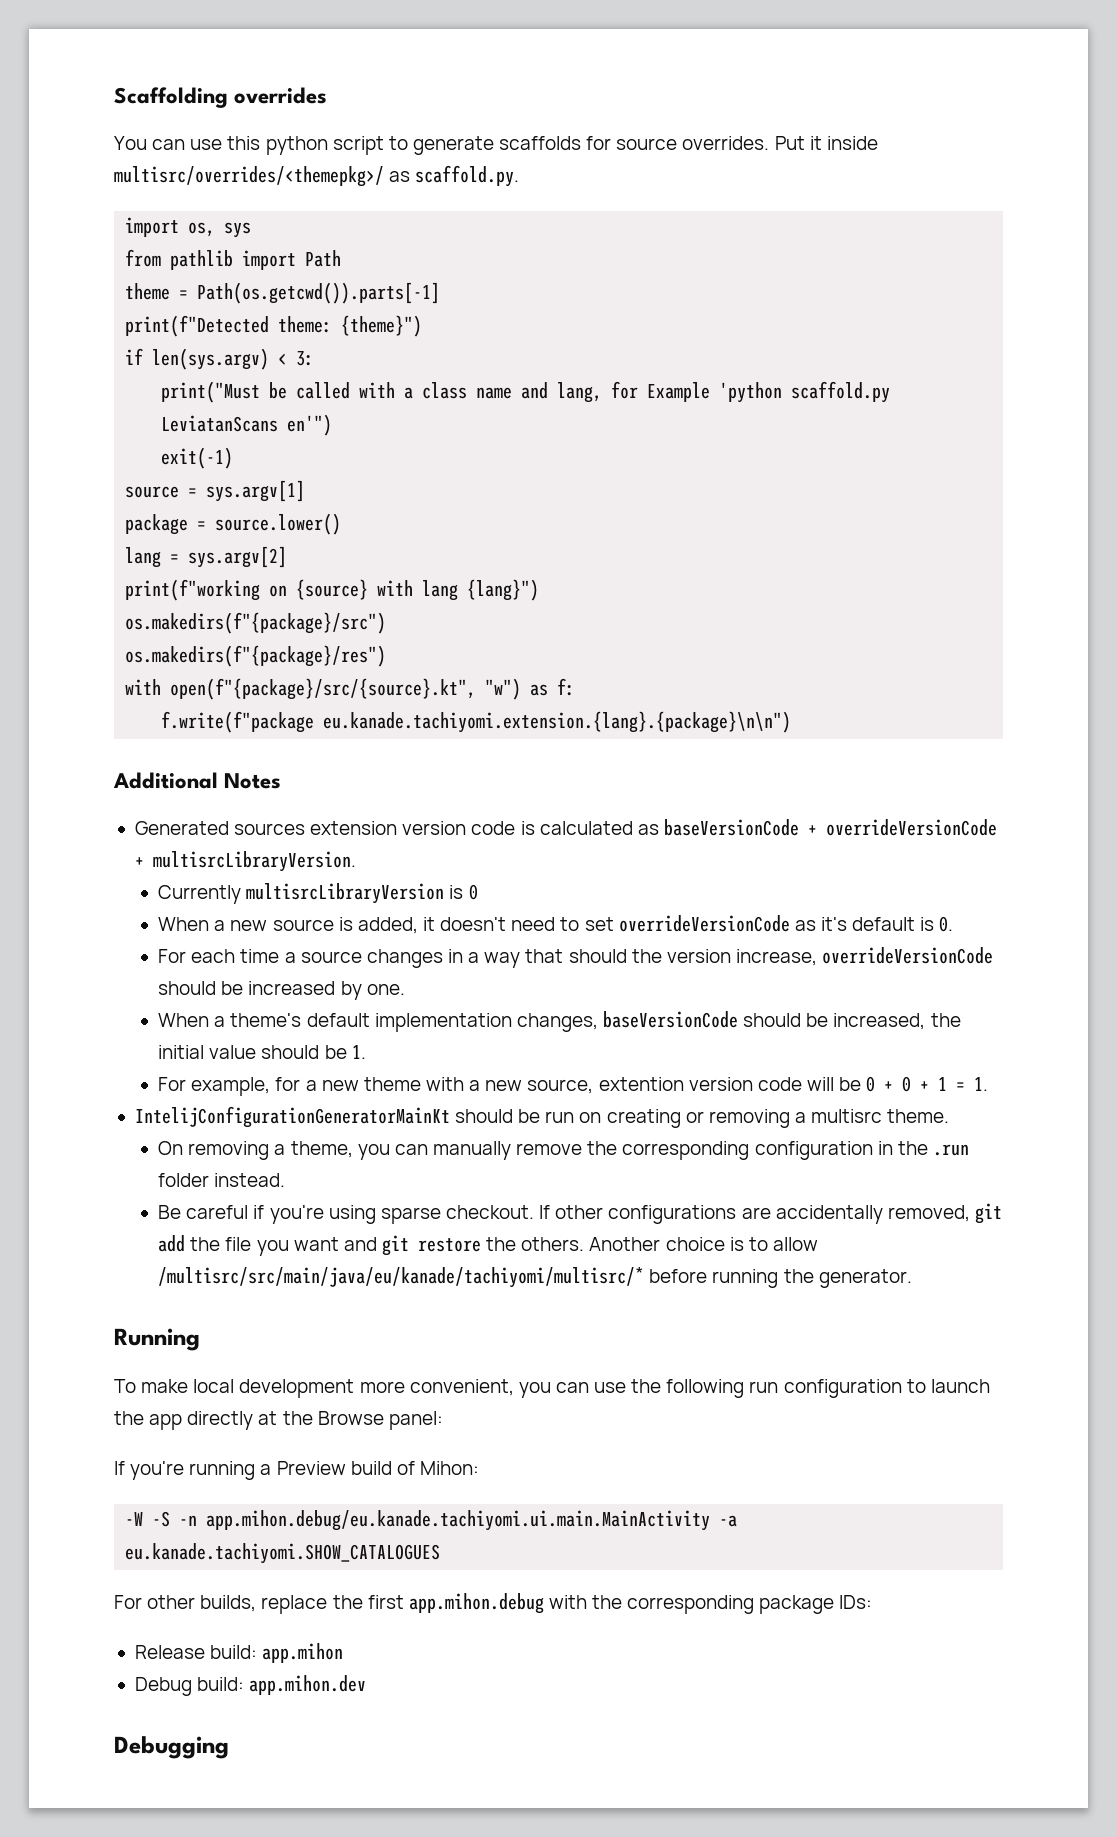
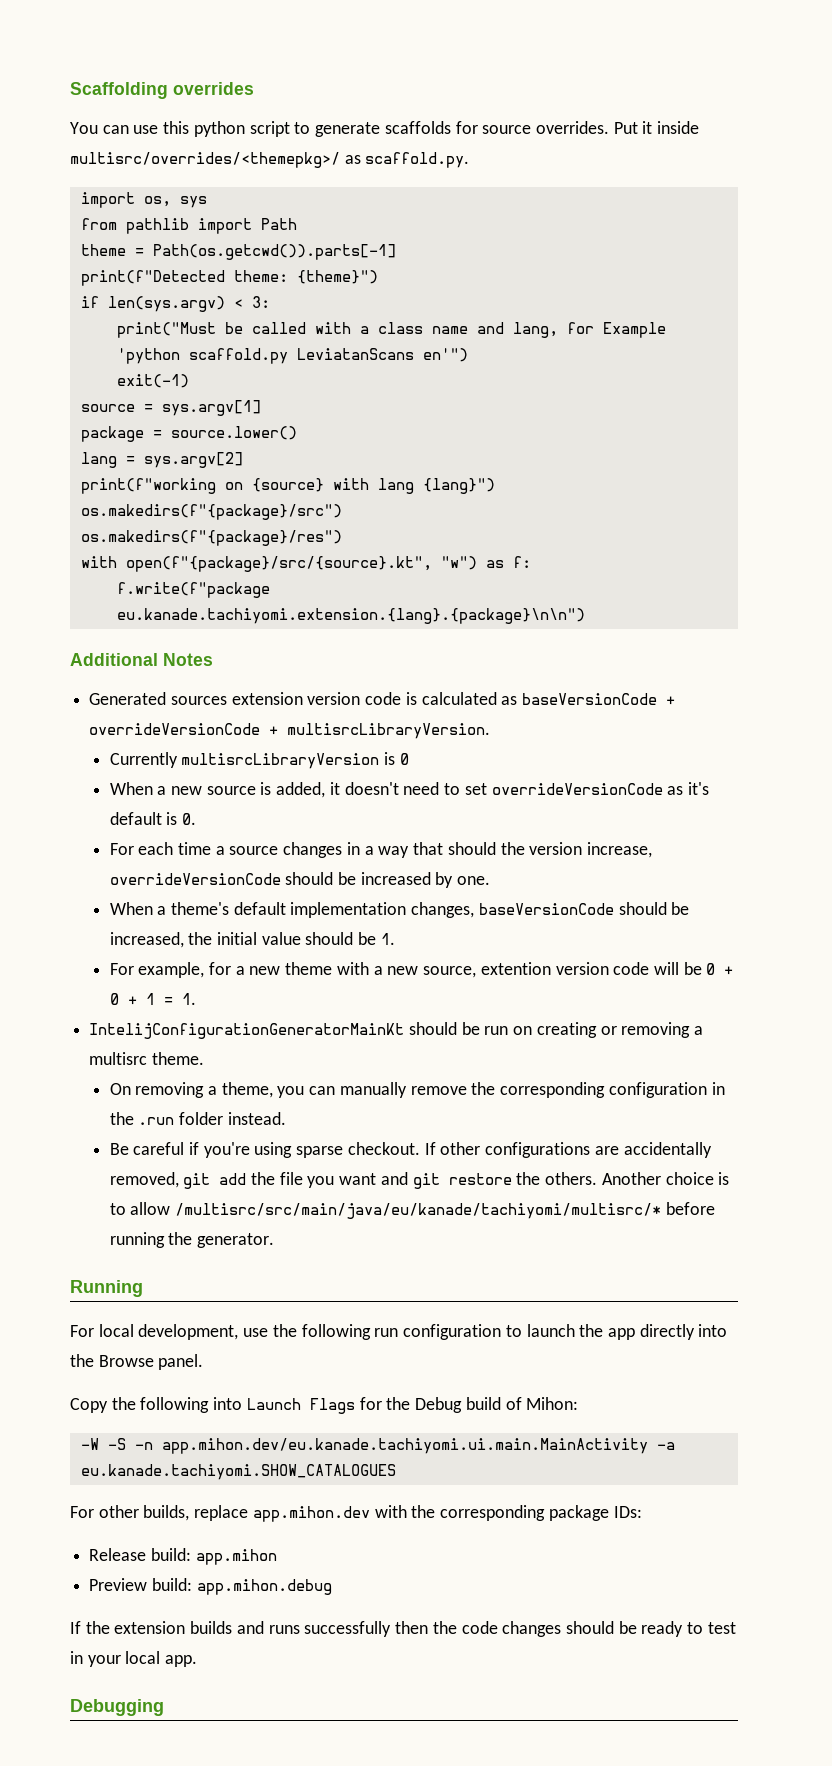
[114,1379,589,1398] To make local development more convenient, you can -> [70,1324,239,1340] For local development,
[258,1411,278,1425] at -> [698,1324,728,1337] into
[388,1411,443,1430] [114,1461,346,1480] panel: // If you're running a Preview -> [158,1354,204,1370] [70,1397,463,1414] panel. // Copy the following into Launch Flags for the Debug
[206,1510,711,1531] app.mihon.debug/eu.kanade.tachiyomi.ui.main.MainActivity -> [161,1438,648,1454] app.mihon.dev/eu.kanade.tachiyomi.ui.main.MainActivity
[332,1593,544,1614] the first app.mihon.debug -> [252,1506,370,1522] app.mihon.dev
[134,1675,367,1696] Debug build: app.mihon.dev -> [89,1578,332,1595] [70,1621,736,1637] [70,1651,198,1667] Preview build: app.mihon.debug // If the extension builds and runs successfully then the code changes should be ready to test in your local app.

